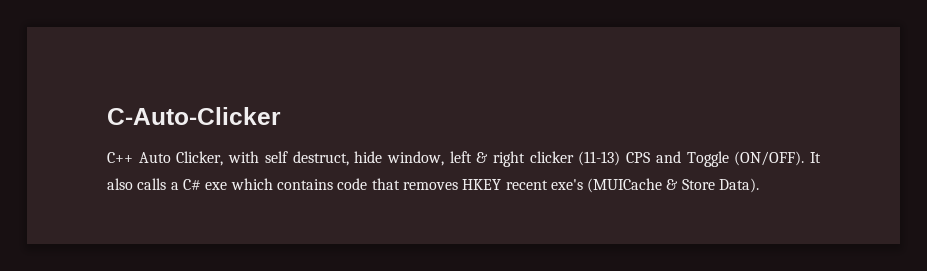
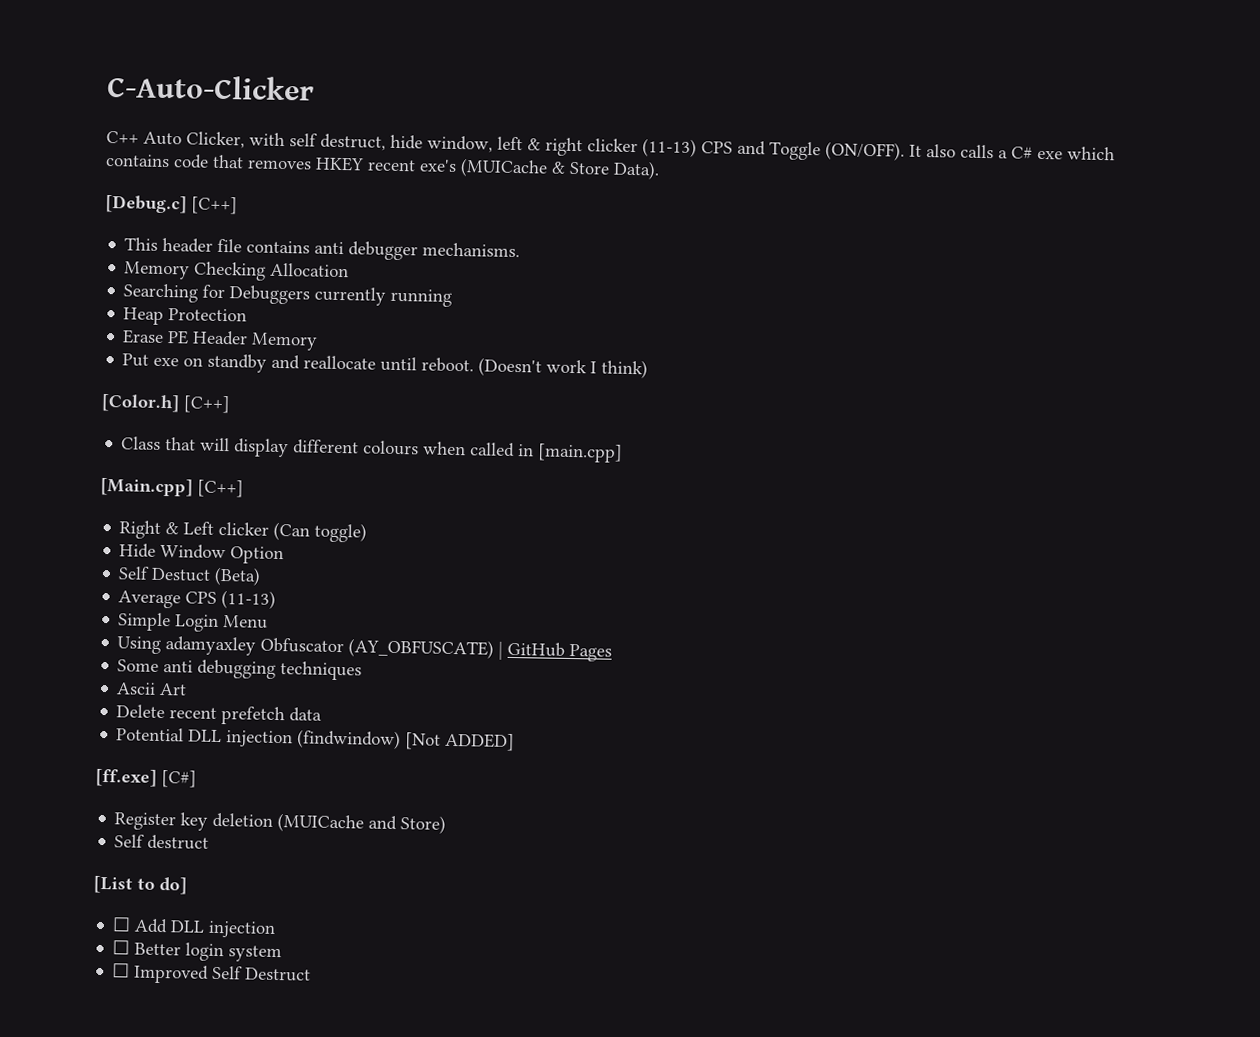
(760, 185) none -> [105,194,238,215] [124,237,521,261] [124,261,350,281] [123,283,453,307] [123,307,248,326] [122,329,319,351] [122,353,649,379] [101,393,231,414] [121,436,624,463] [100,477,244,498] [119,520,368,543] [119,543,285,565] [118,566,262,586] [118,590,277,609] [118,612,269,632] [117,636,613,662] [117,659,363,681] [116,682,188,696] [116,704,323,726] [116,727,516,752] [95,768,197,788] [114,812,447,834] [114,834,210,850] [93,875,187,895] [112,917,277,939] [112,940,283,963] [112,963,312,984] // [Debug.c] [C++] // This header file contains anti debugger mechanisms. // Memory Checking Allocation // Searching for Debuggers currently running // Heap Protection // Erase PE Header Memory // Put exe on standby and reallocate until reboot. (Doesn't work I think) // [Color.h] [C++] // Class that will display different colours when called in [main.cpp] // [Main.cpp] [C++] // Right & Left clicker (Can toggle) // Hide Window Option // Self Destuct (Beta) // Average CPS (11-13) // Simple Login Menu // Using adamyaxley Obfuscator (AY_OBFUSCATE) | GitHub Pages // Some anti debugging techniques // Ascii Art // Delete recent prefetch data // Potential DLL injection (findwindow) [Not ADDED] // [ff.exe] [C#] // Register key deletion (MUICache and Store) // Self destruct // [List to do] // ☐ Add DLL injection // ☐ Better login system // ☐ Improved Self Destruct

